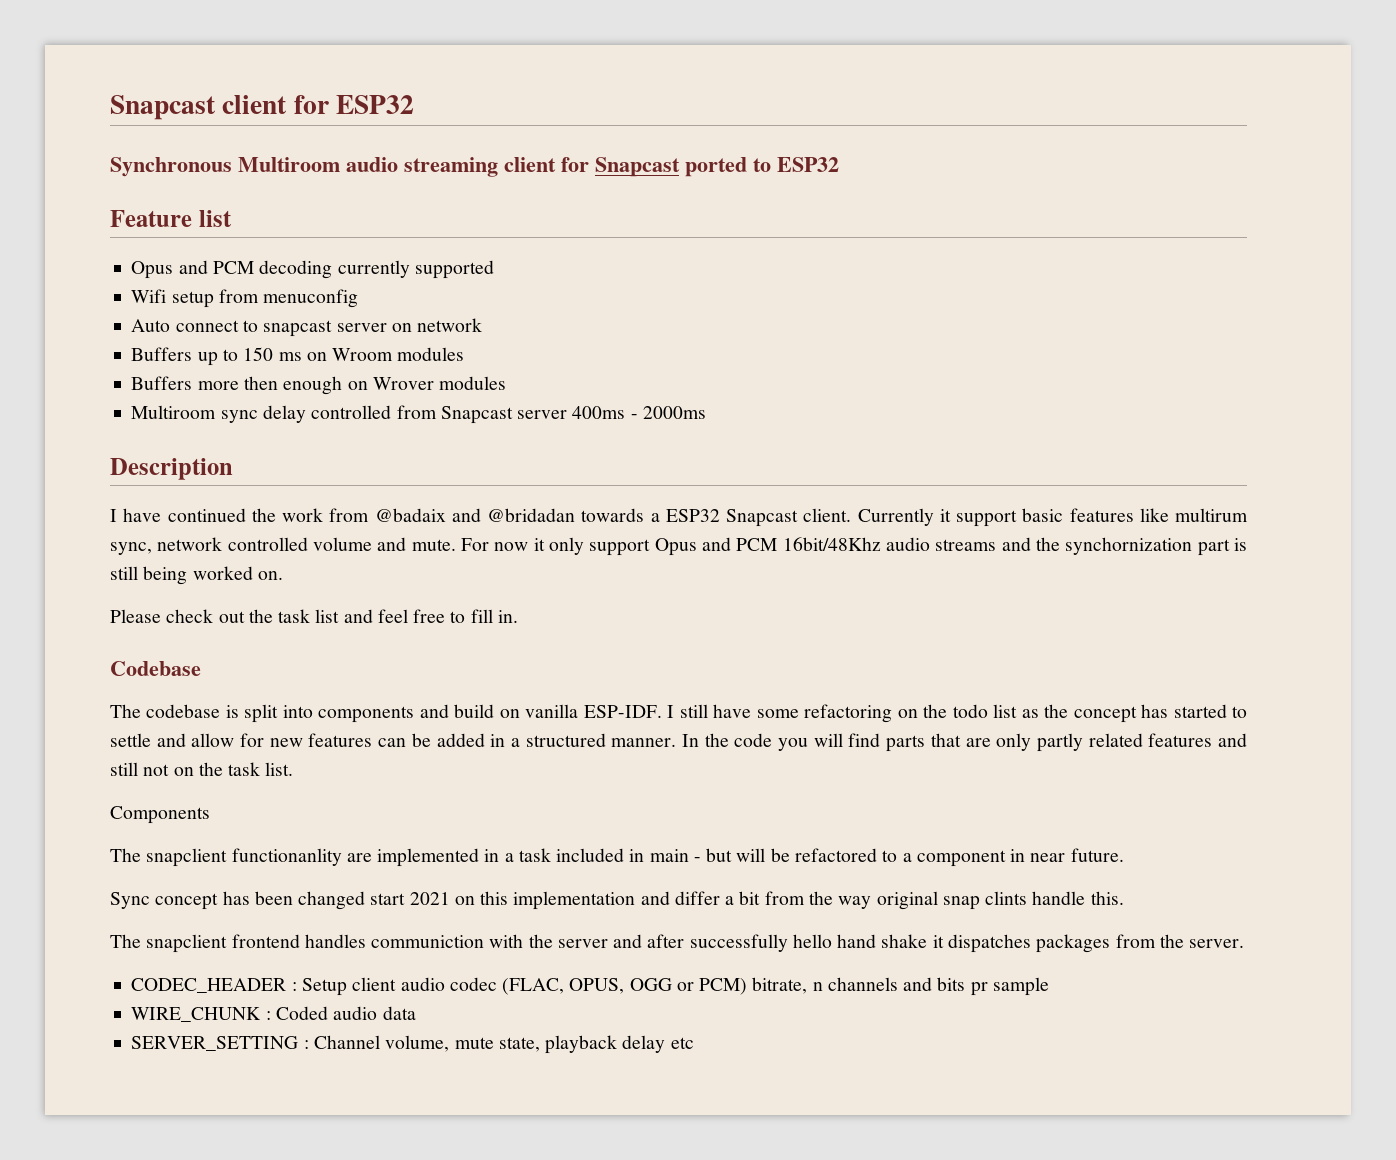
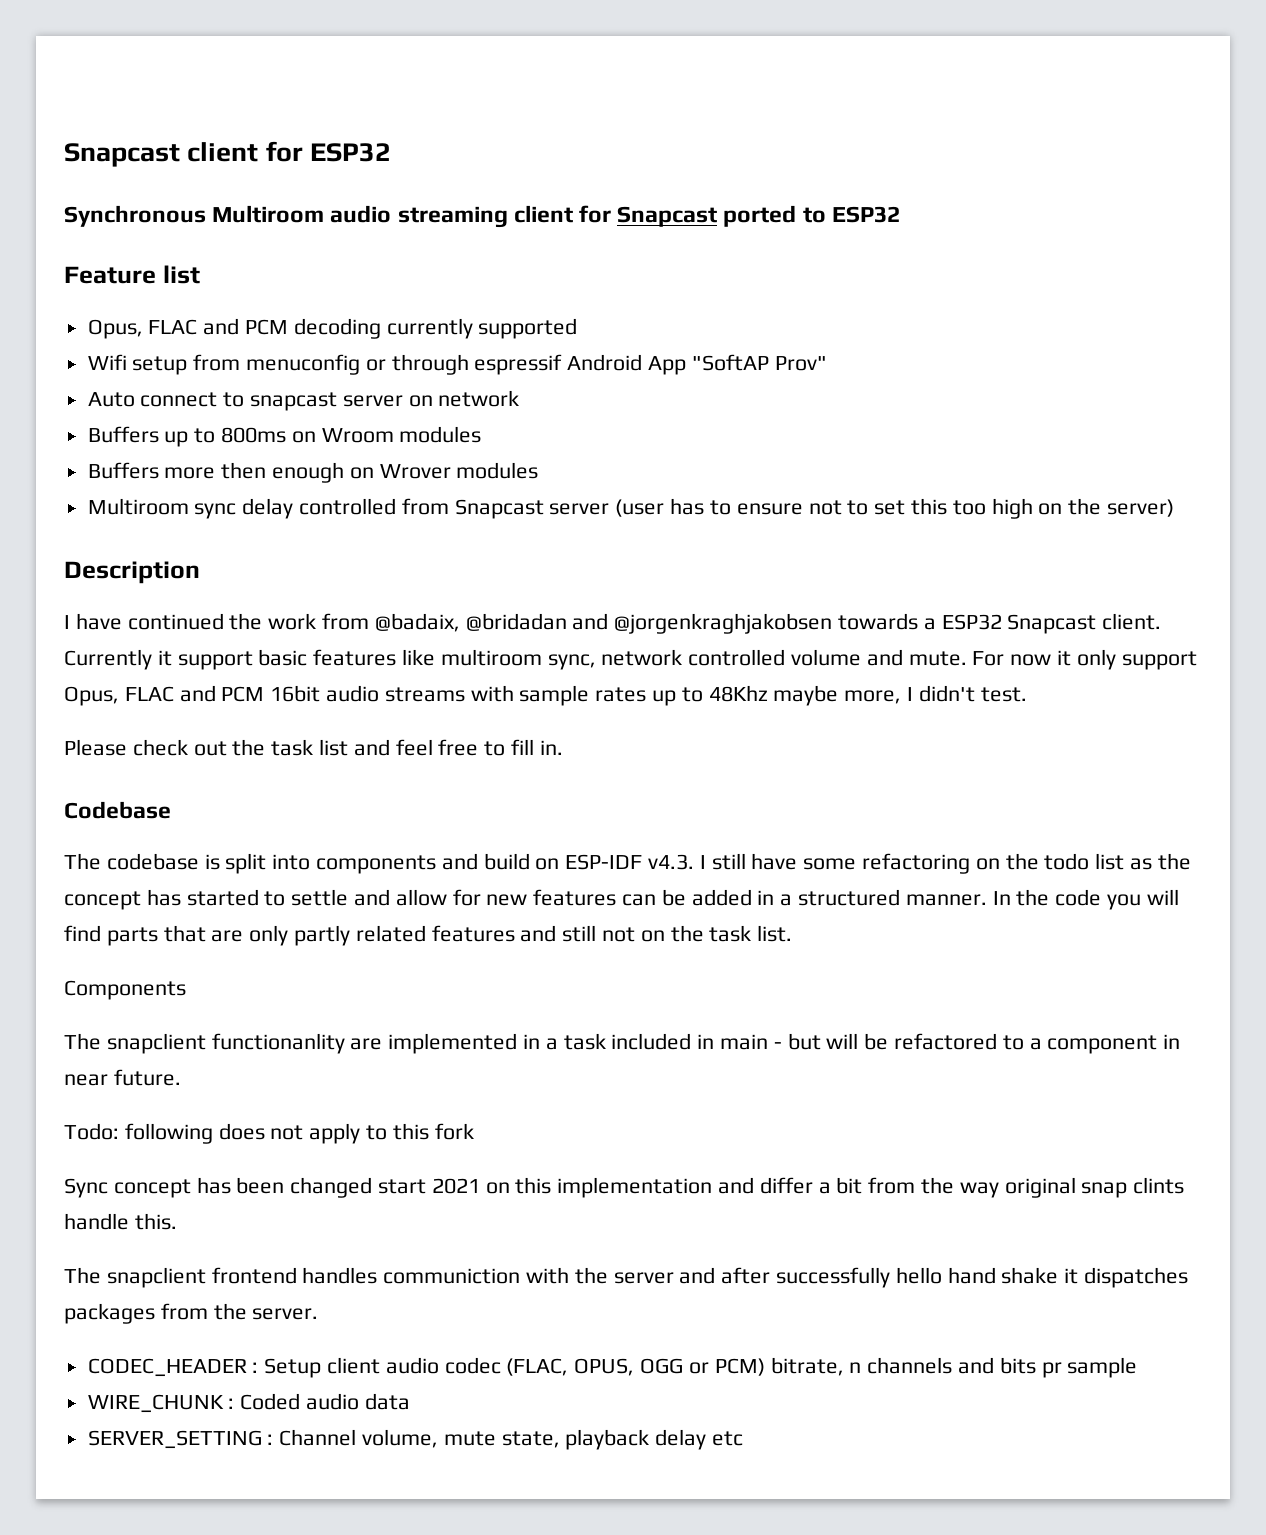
[131,261,174,279] Opus -> [87,319,198,339] Opus, FLAC
(359, 298) none -> [365,354,827,375] or through espressif Android App "SoftAP Prov"
[243,347,302,361] 150 ms -> [221,427,287,443] 800ms
[572,406,706,419] 400ms - 2000ms -> [615,498,1174,519] (user has to ensure not to set this too high on the server)
[374,508,575,522] @badaix and @bridadan -> [374,613,833,634] @badaix, @bridadan and @jorgenkraghjakobsen
[1175,508,1248,522] multirum -> [440,649,542,666] multiroom
[654,537,881,556] Opus and PCM 16bit/48Khz -> [64,685,321,706] Opus, FLAC and PCM 16bit
[1001,537,1247,556] [110,566,283,585] and the synchornization part is still being worked on. -> [470,685,1027,706] with sample rates up to 48Khz maybe more, I didn't test.
[525,704,662,718] vanilla ESP-IDF. -> [565,854,695,870] ESP-IDF v4.3.
(1124, 855) none -> [64,1123,474,1144] // Todo: following does not apply to this fork

